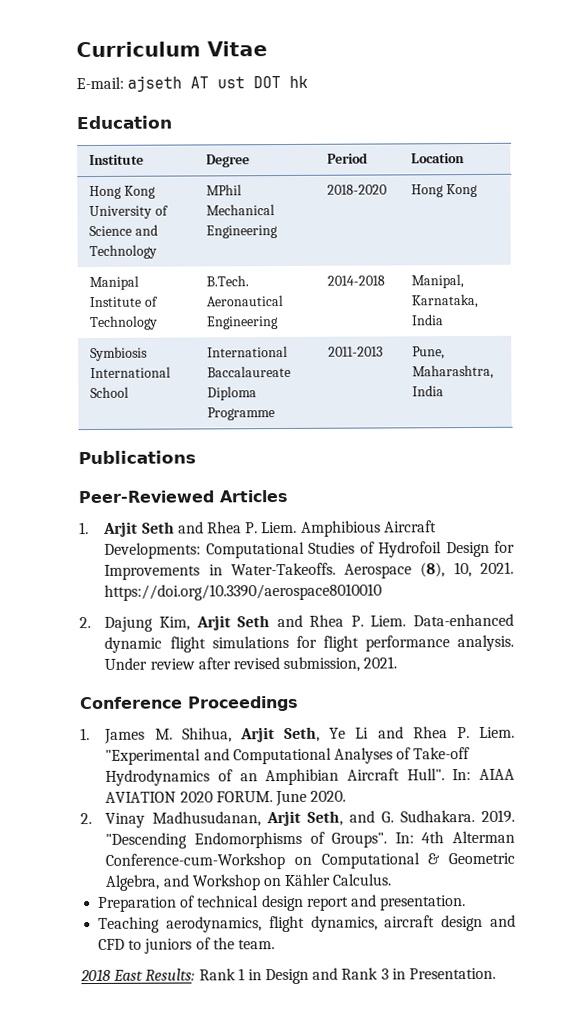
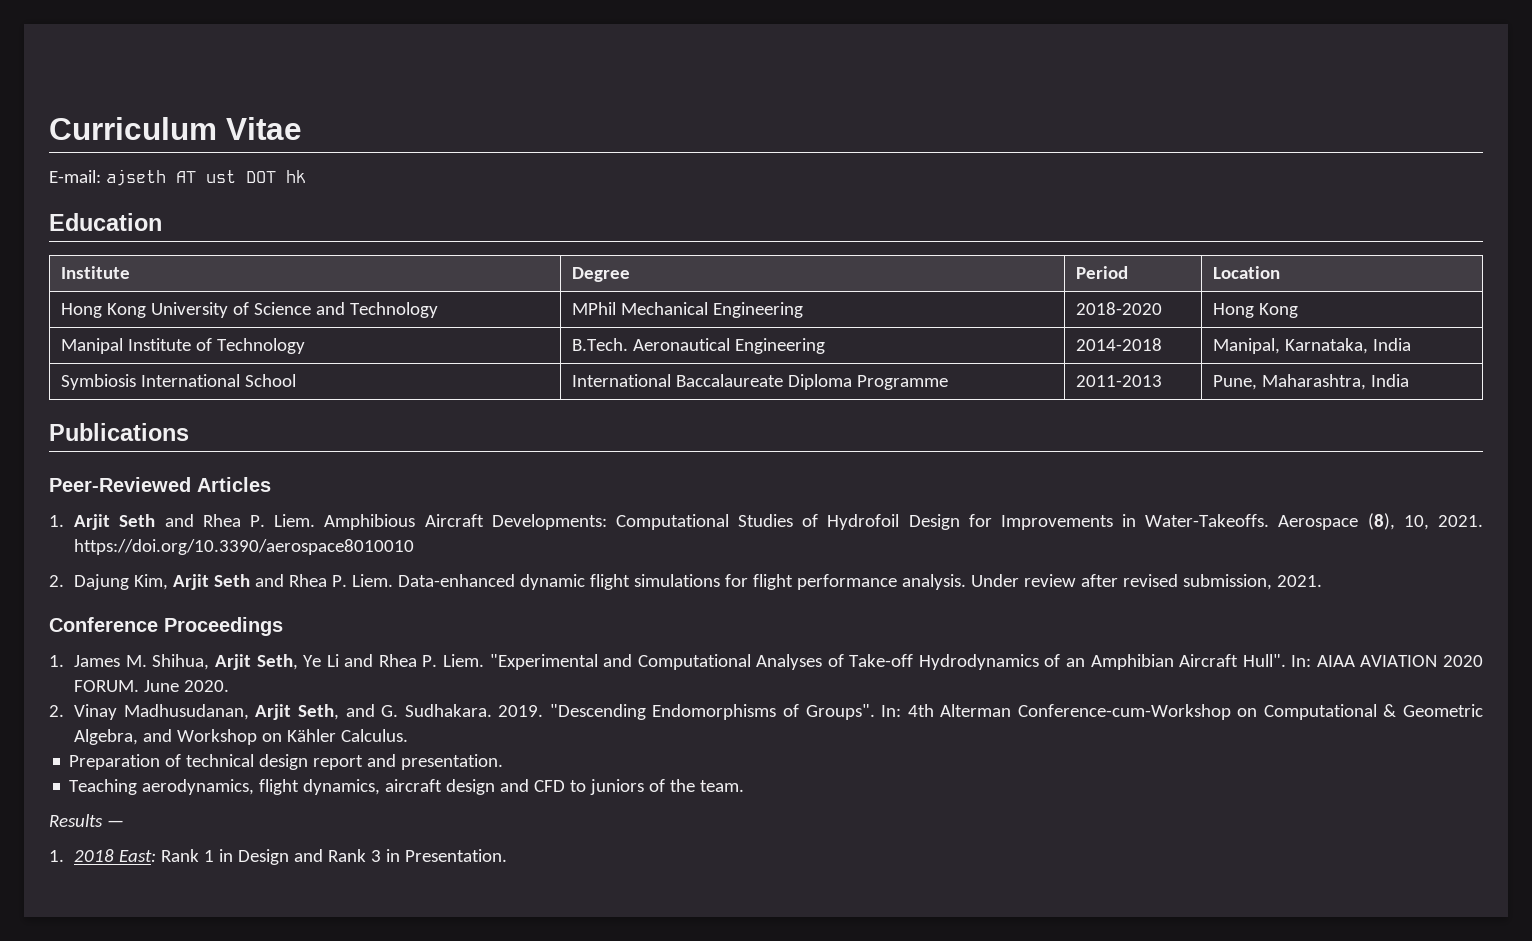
[80,968,196,982] 2018 East Results: -> [49,814,124,827] [49,849,157,862] Results — // 1. 2018 East:

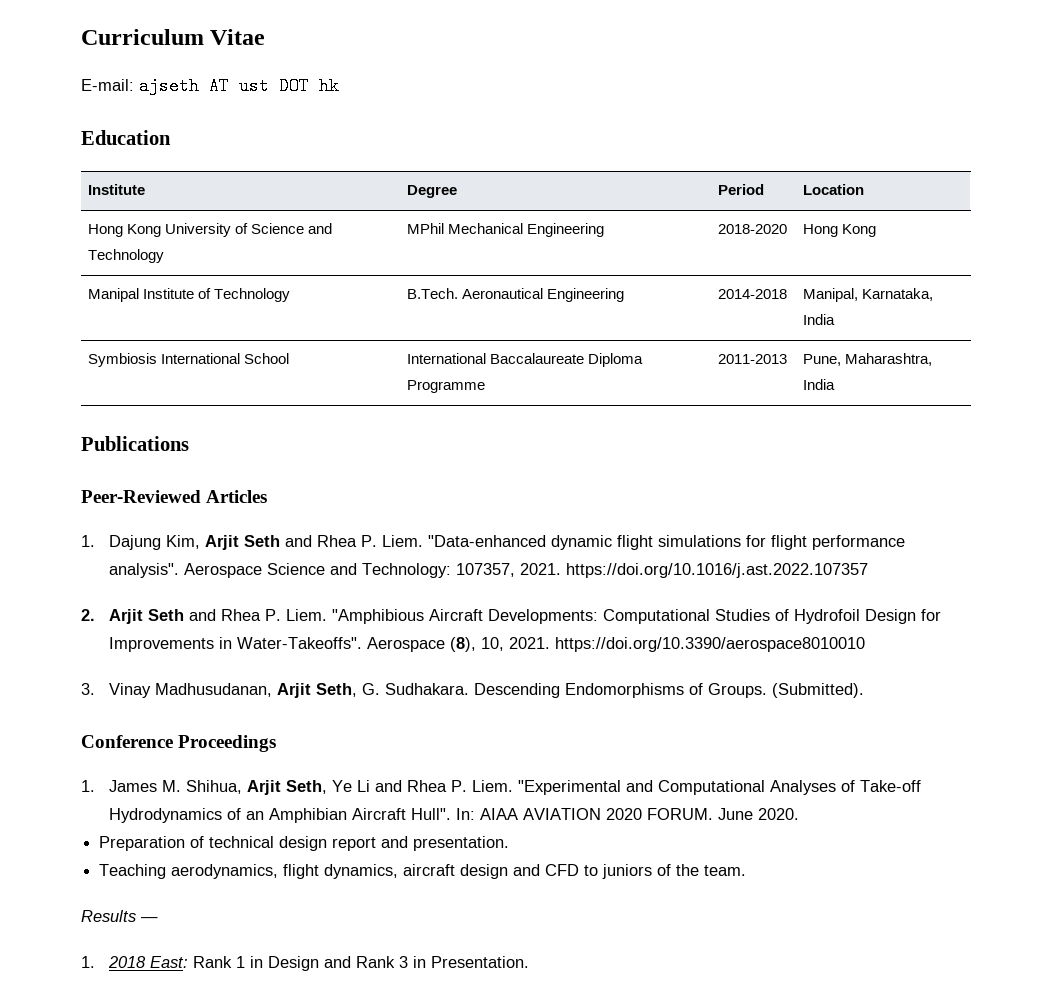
[74,514,416,530] Arjit Seth and Rhea P. Liem. Amphibious -> [109,535,906,550] [109,563,869,578] [81,609,425,624] Dajung Kim, Arjit Seth and Rhea P. Liem. "Data-enhanced dynamic flight simulations for flight performance analysis". Aerospace Science and Technology: 107357, 2021. https://doi.org/10.1016/j.ast.2022.107357 // 2. Arjit Seth and Rhea P. Liem. "Amphibious
[1145,514,1270,527] Water-Takeoffs. -> [237,637,363,649] Water-Takeoffs".
[49,574,1323,590] 2. Dajung Kim, Arjit Seth and Rhea P. Liem. Data-enhanced dynamic flight simulations for flight performance analysis. Under review after revised submission, 2021. -> [81,683,865,698] 3. Vinay Madhusudanan, Arjit Seth, G. Sudhakara. Descending Endomorphisms of Groups. (Submitted).
[49,704,1483,720] [74,729,409,745] // 2. Vinay Madhusudanan, Arjit Seth, and G. Sudhakara. 2019. "Descending Endomorphisms of Groups". In: 4th Alterman Conference-cum-Workshop on Computational & Geometric Algebra, and Workshop on Kähler Calculus. -> (800, 814) none

